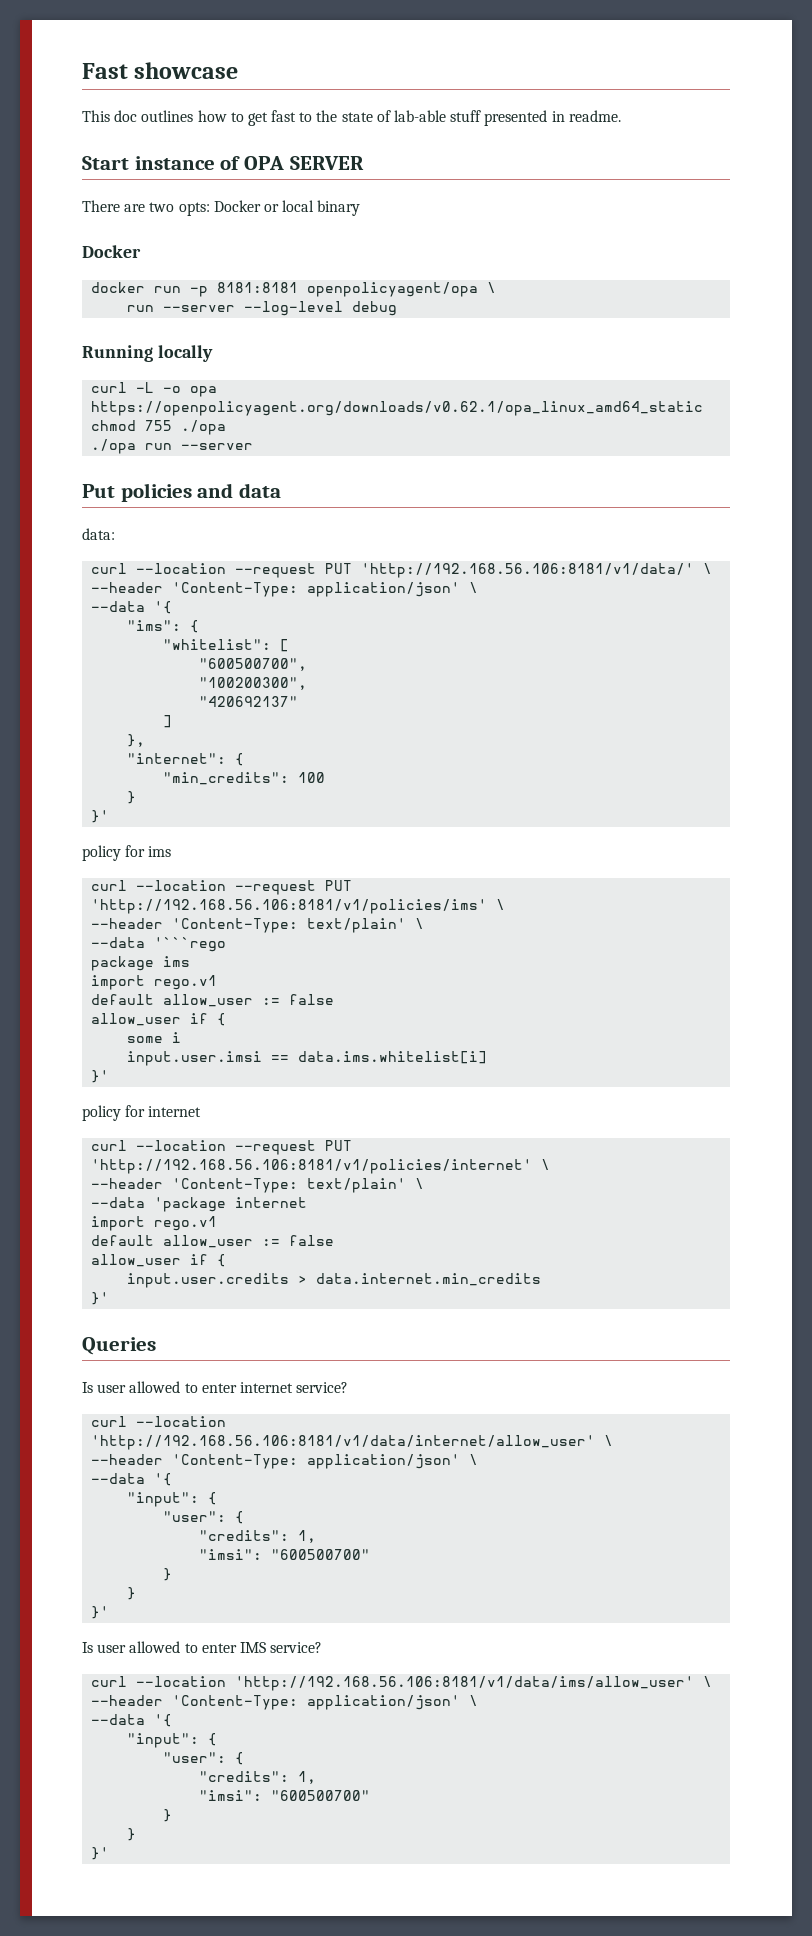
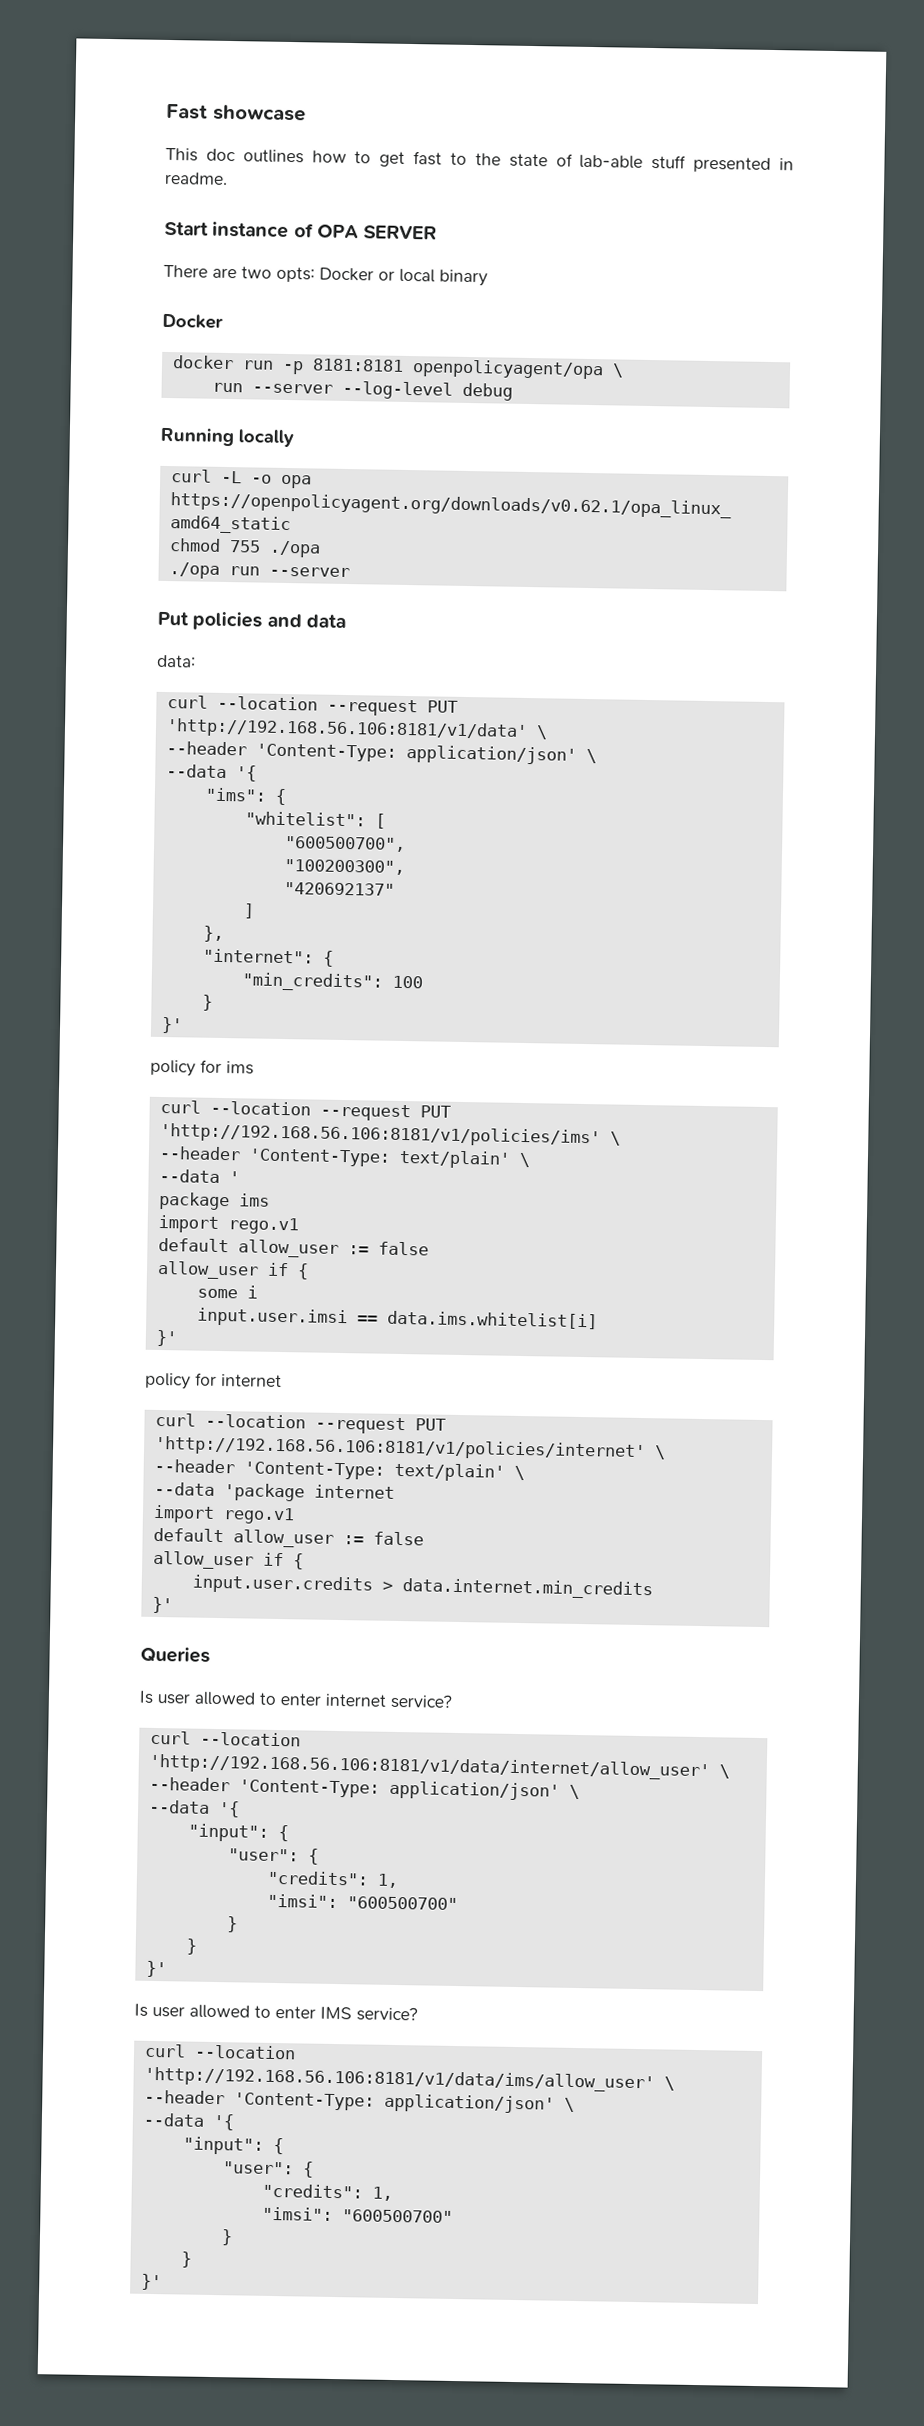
[361,563,695,578] 'http://192.168.56.106:8181/v1/data/' -> [165,718,528,742] 'http://192.168.56.106:8181/v1/data'
[154,937,227,952] '```rego -> [228,1171,240,1184] '

